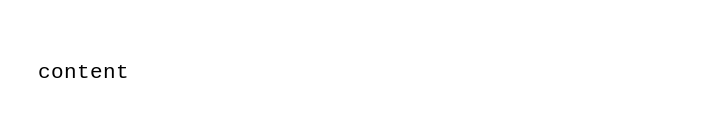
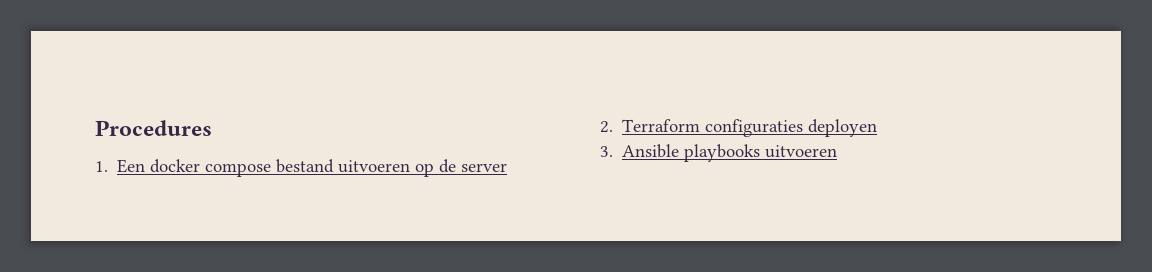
[38,65,129,78] content -> [95,120,212,136] [95,159,508,177] [600,119,878,137] [600,144,838,162] Procedures // 1. Een docker compose bestand uitvoeren op de server // 2. Terraform configuraties deployen // 3. Ansible playbooks uitvoeren

